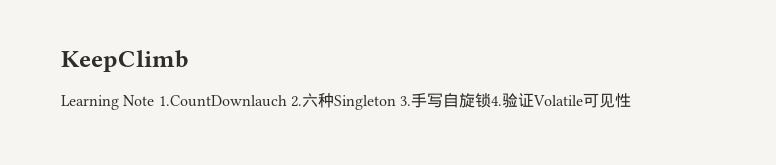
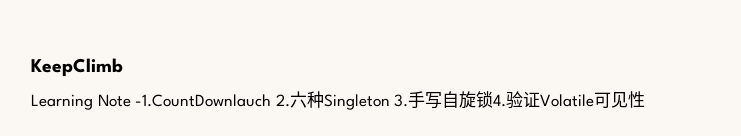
[158,95,287,107] 1.CountDownlauch -> [135,94,272,107] -1.CountDownlauch

